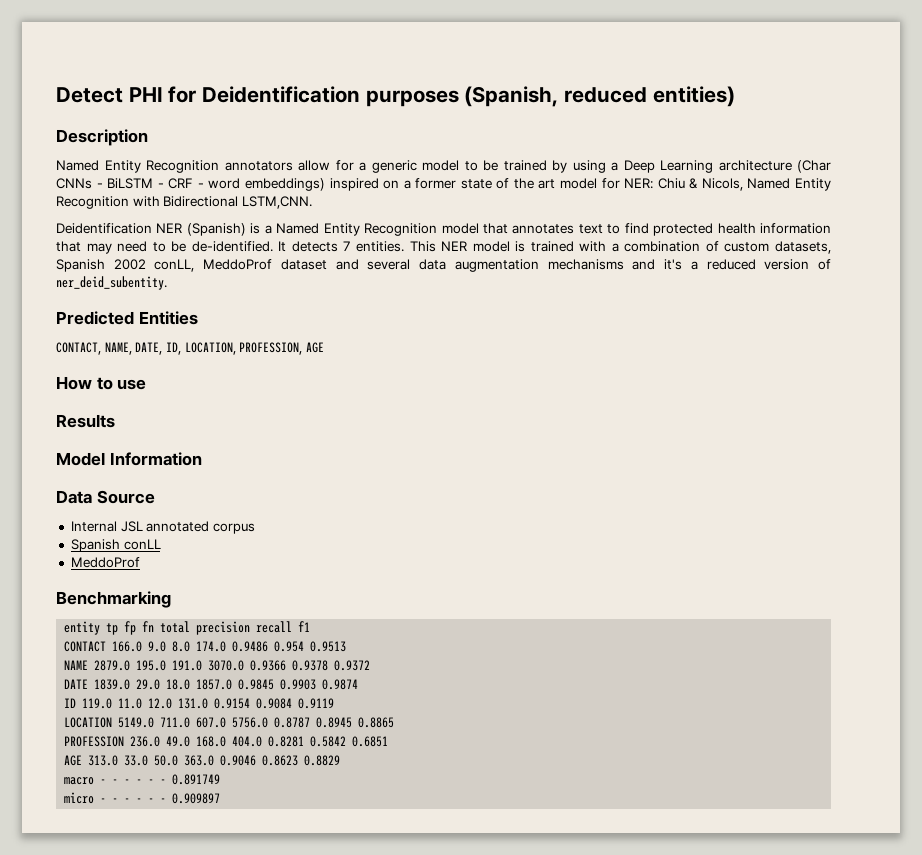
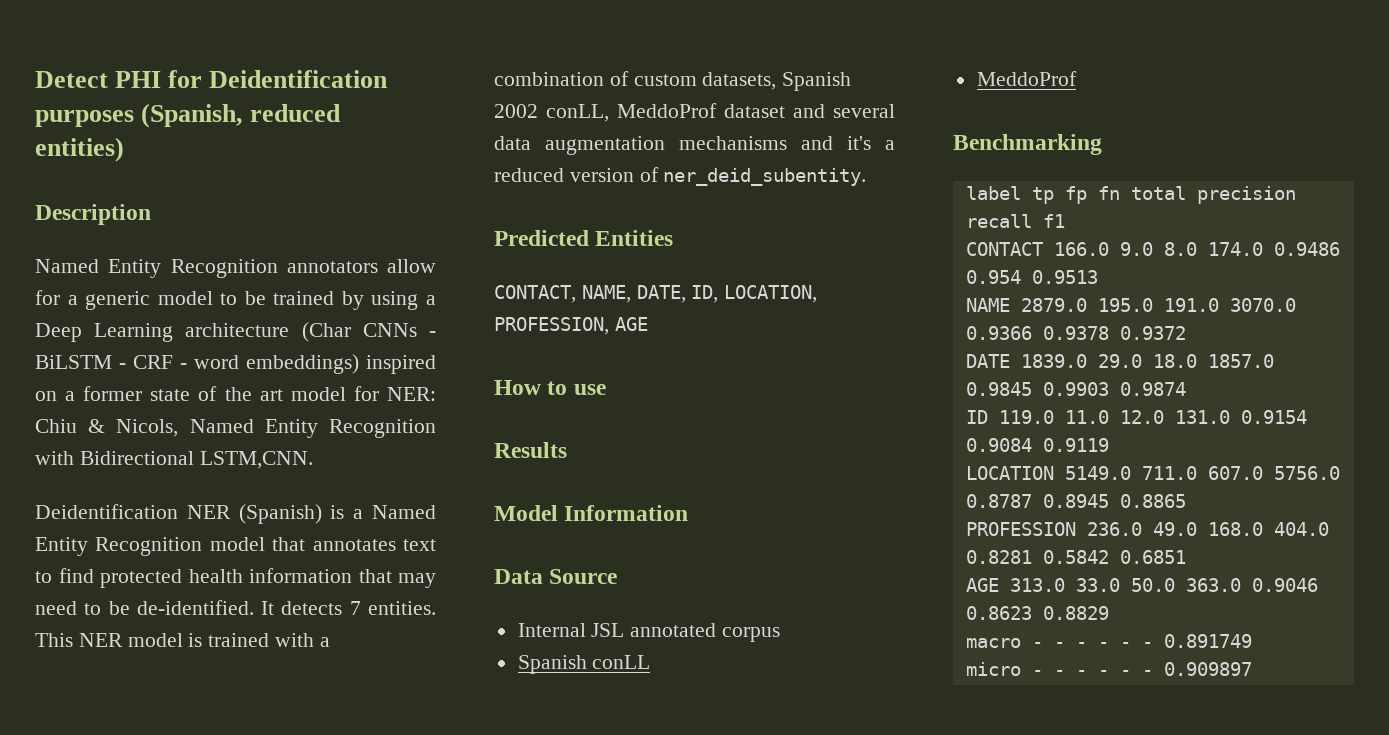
[64,621,101,635] entity -> [965,186,1021,200] label

